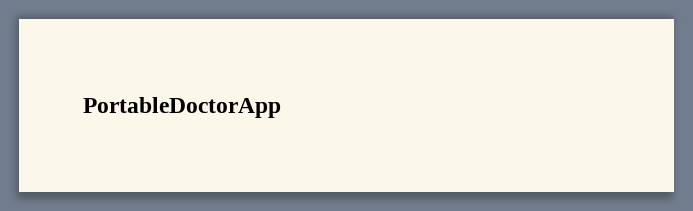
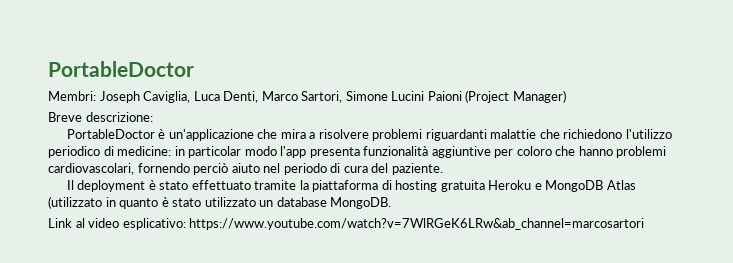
[83,97,281,118] PortableDoctorApp -> [48,61,194,77] [48,90,566,103] [48,112,153,122] [66,129,672,141] [48,146,667,158] [48,163,443,175] [66,180,636,192] [48,196,392,209] [48,218,645,230] PortableDoctor // Membri: Joseph Caviglia, Luca Denti, Marco Sartori, Simone Lucini Paioni (Project Manager) // Breve descrizione: // PortableDoctor è un'applicazione che mira a risolvere problemi riguardanti malattie che richiedono l'utilizzo periodico di medicine: in particolar modo l'app presenta funzionalità aggiuntive per coloro che hanno problemi cardiovascolari, fornendo perciò aiuto nel periodo di cura del paziente. // Il deployment è stato effettuato tramite la piattaforma di hosting gratuita Heroku e MongoDB Atlas (utilizzato in quanto è stato utilizzato un database MongoDB. // Link al video esplicativo: https://www.youtube.com/watch?v=7WlRGeK6LRw&ab_channel=marcosartori

